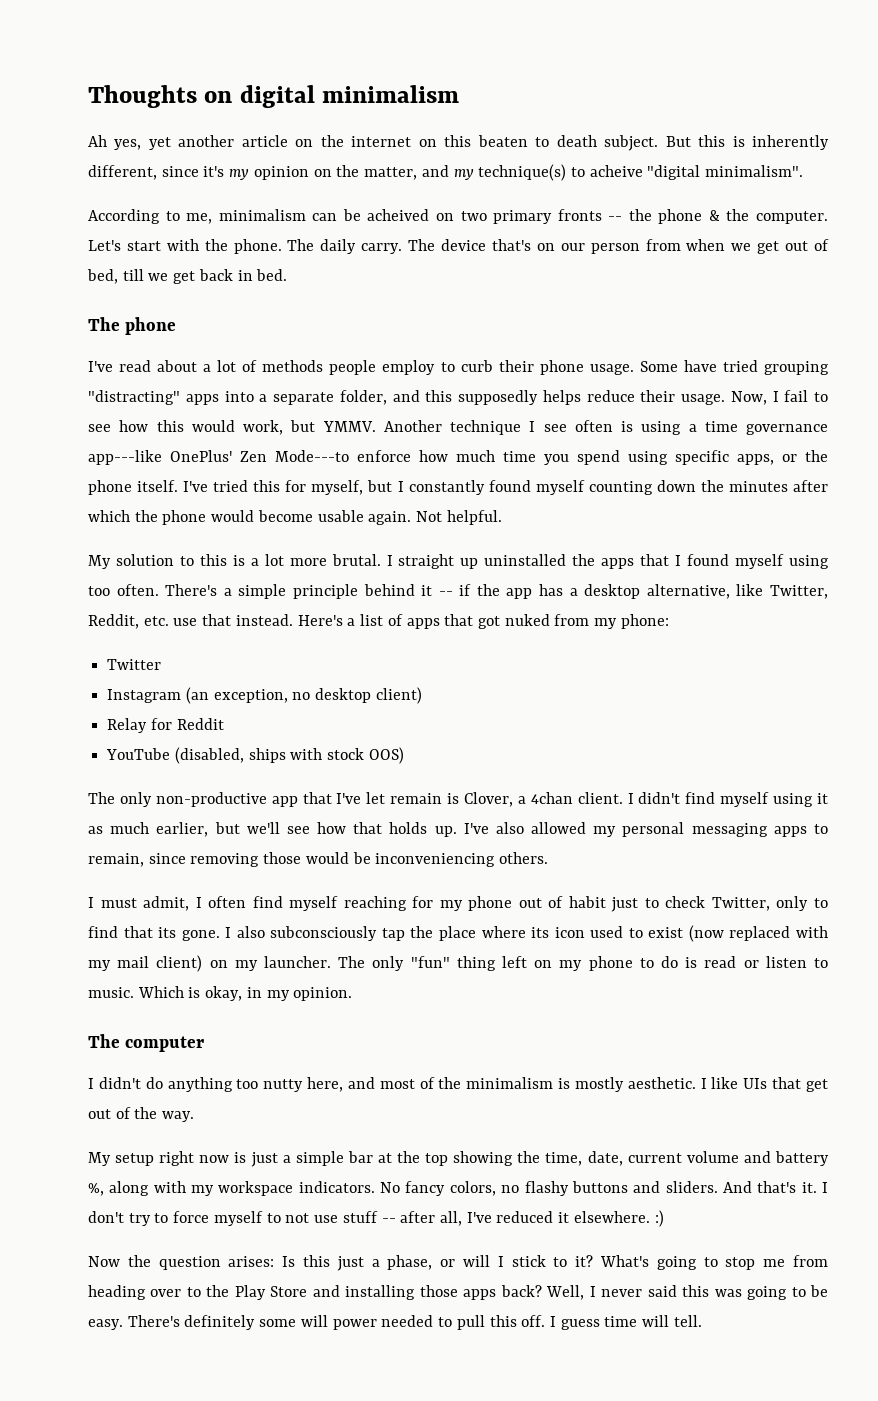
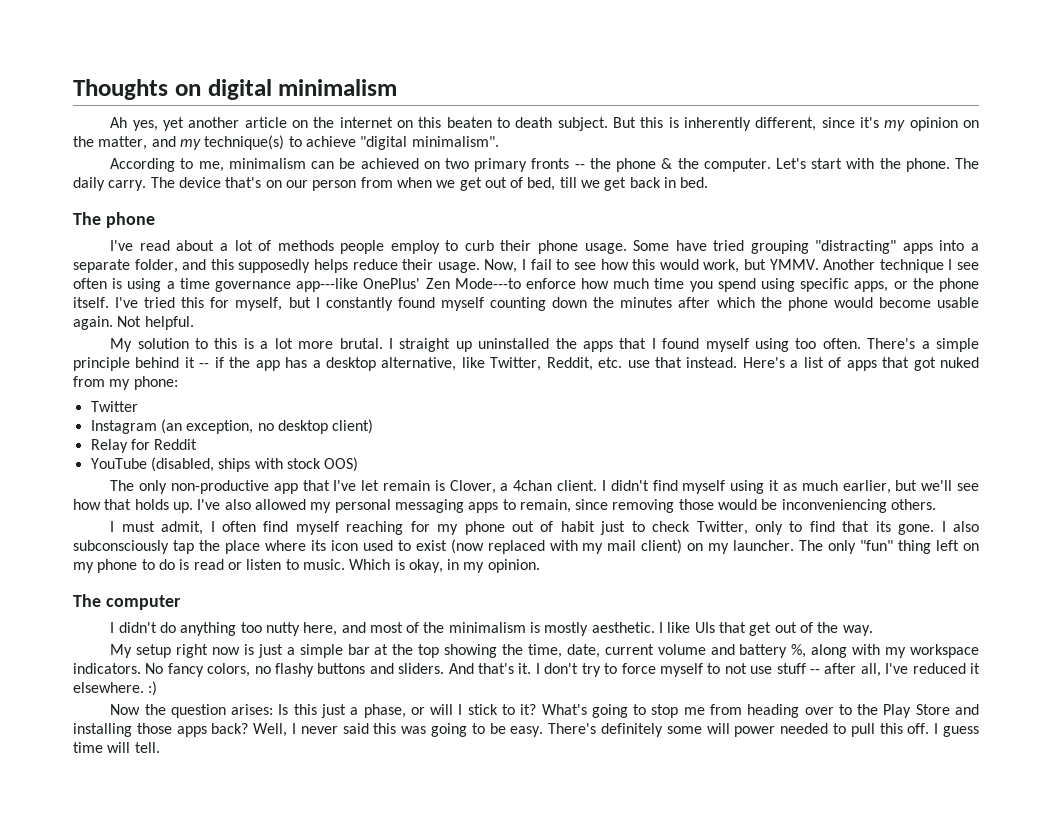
[589,165,643,177] acheive -> [305,136,356,147] achieve
[367,209,430,221] acheived -> [360,158,419,169] achieved

